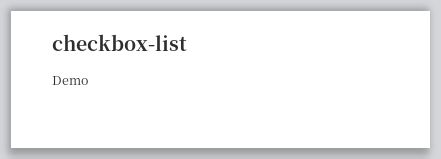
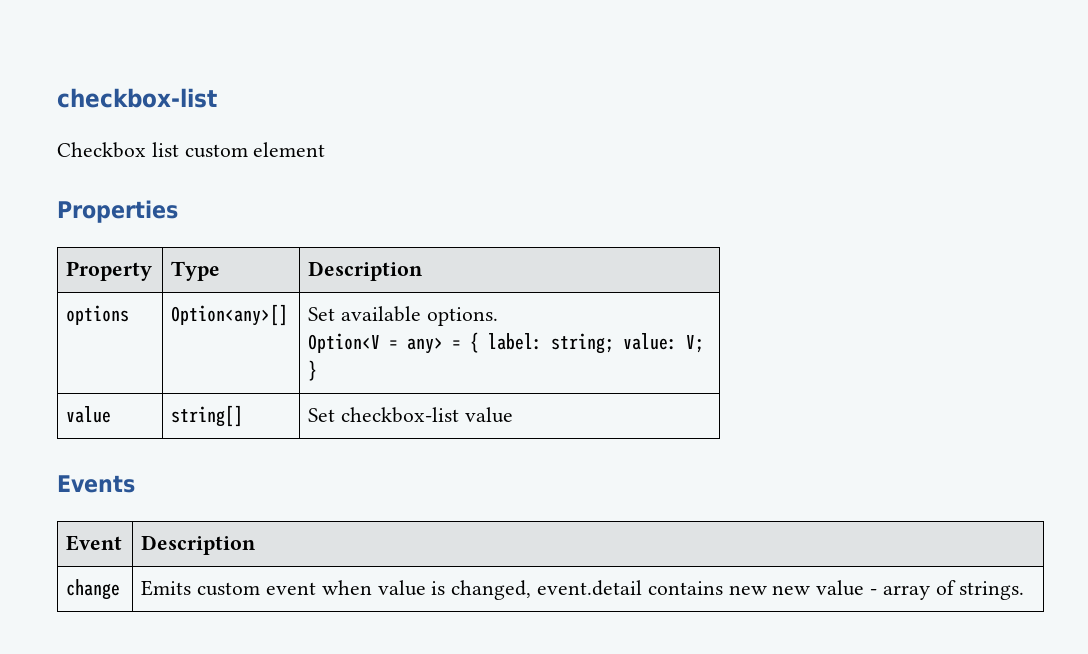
[52,76,88,85] Demo -> [57,142,326,158] [57,200,178,223] [66,261,153,281] [171,261,221,281] [308,261,424,281] [66,305,130,325] [171,304,289,326] [308,306,498,326] [308,332,705,354] [308,360,318,381] [66,406,112,423] [171,405,244,427] [308,407,513,423] [57,475,135,493] [66,535,123,551] [141,535,257,555] [66,579,121,600] [141,580,1025,600] Checkbox list custom element // Properties // Property | Type | Description // options | Option<any>[] | Set available options. // Option<V = any> = { label: string; value: V; } // value | string[] | Set checkbox-list value // Events // Event | Description // change | Emits custom event when value is changed, event.detail contains new new value - array of strings.

